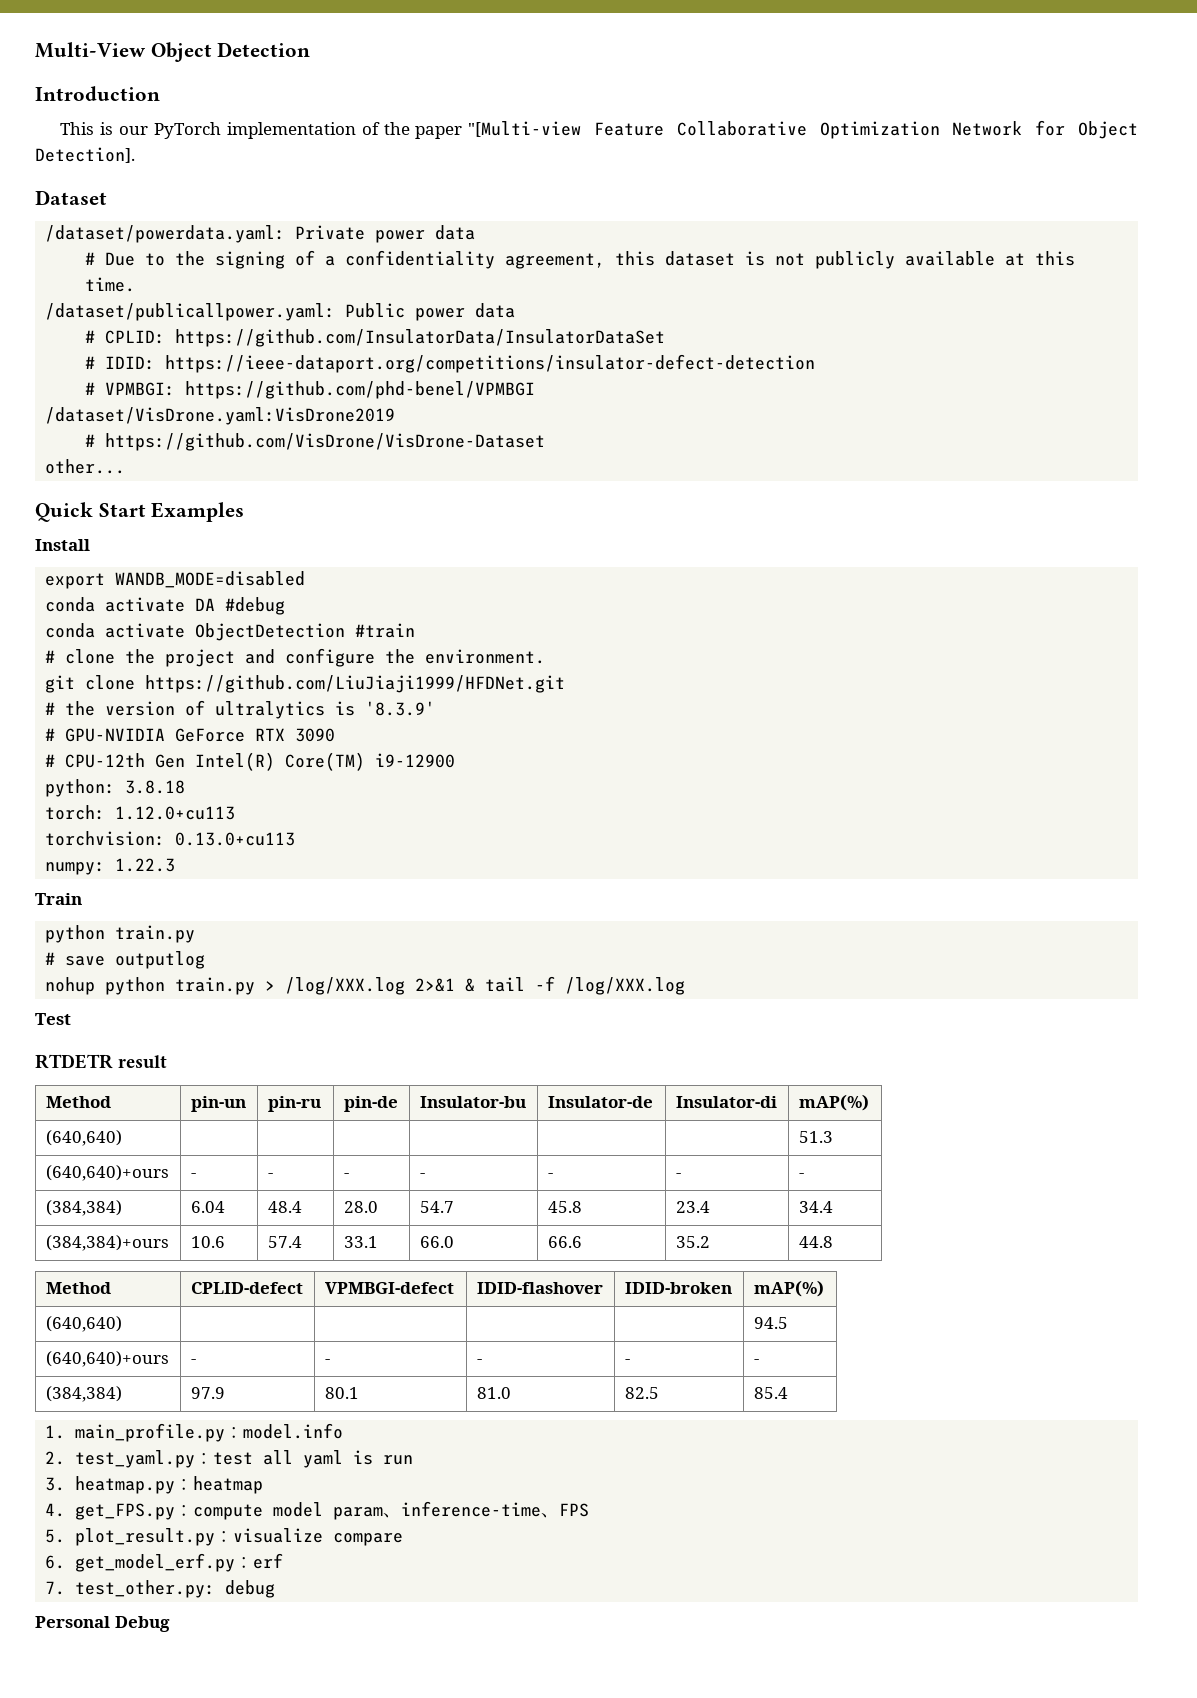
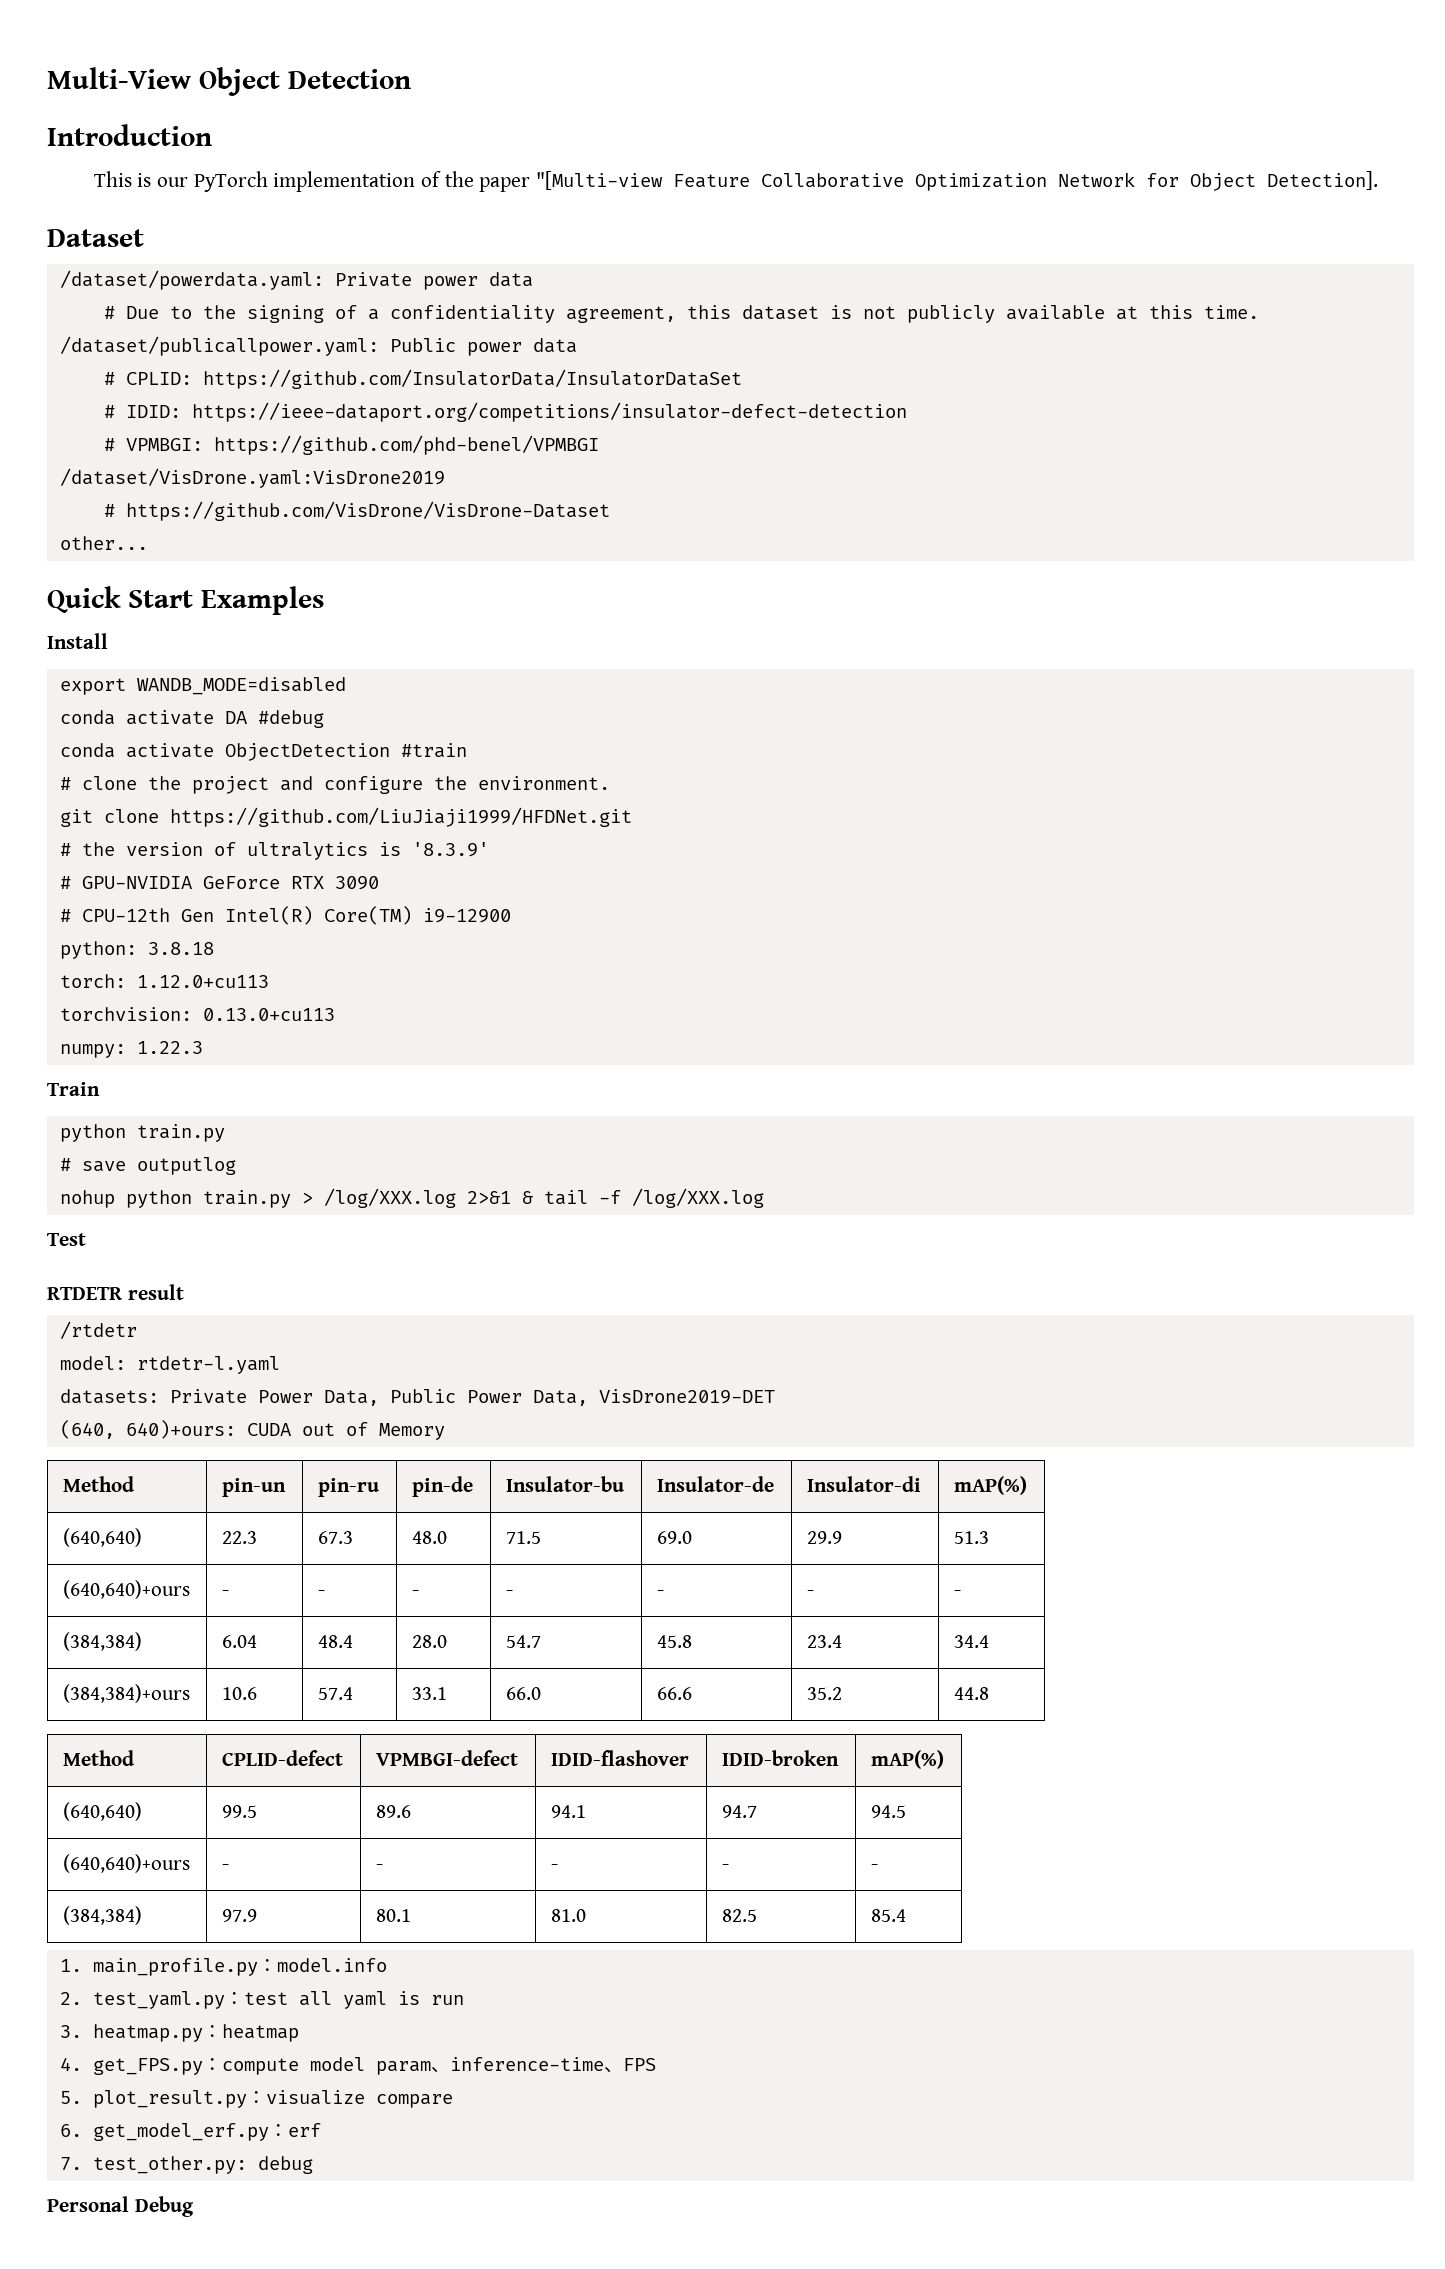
(168, 1062) none -> [59,1321,137,1339] [59,1356,280,1374] [59,1389,775,1406] [59,1420,445,1440] // /rtdetr // model: rtdetr-l.yaml // datasets: Private Power Data, Public Power Data, VisDrone2019-DET // (640, 640)+ours: CUDA out of Memory
(122, 1138) | | | | | -> [221,1531,257,1544] [317,1531,353,1544] [411,1531,447,1544] [505,1531,541,1544] [656,1531,692,1544] [806,1531,842,1544] 22.3 | 67.3 | 48.0 | 71.5 | 69.0 | 29.9
(122, 1324) | | | -> [221,1805,257,1818] [375,1805,411,1818] [550,1805,586,1818] [721,1805,757,1818] 99.5 | 89.6 | 94.1 | 94.7

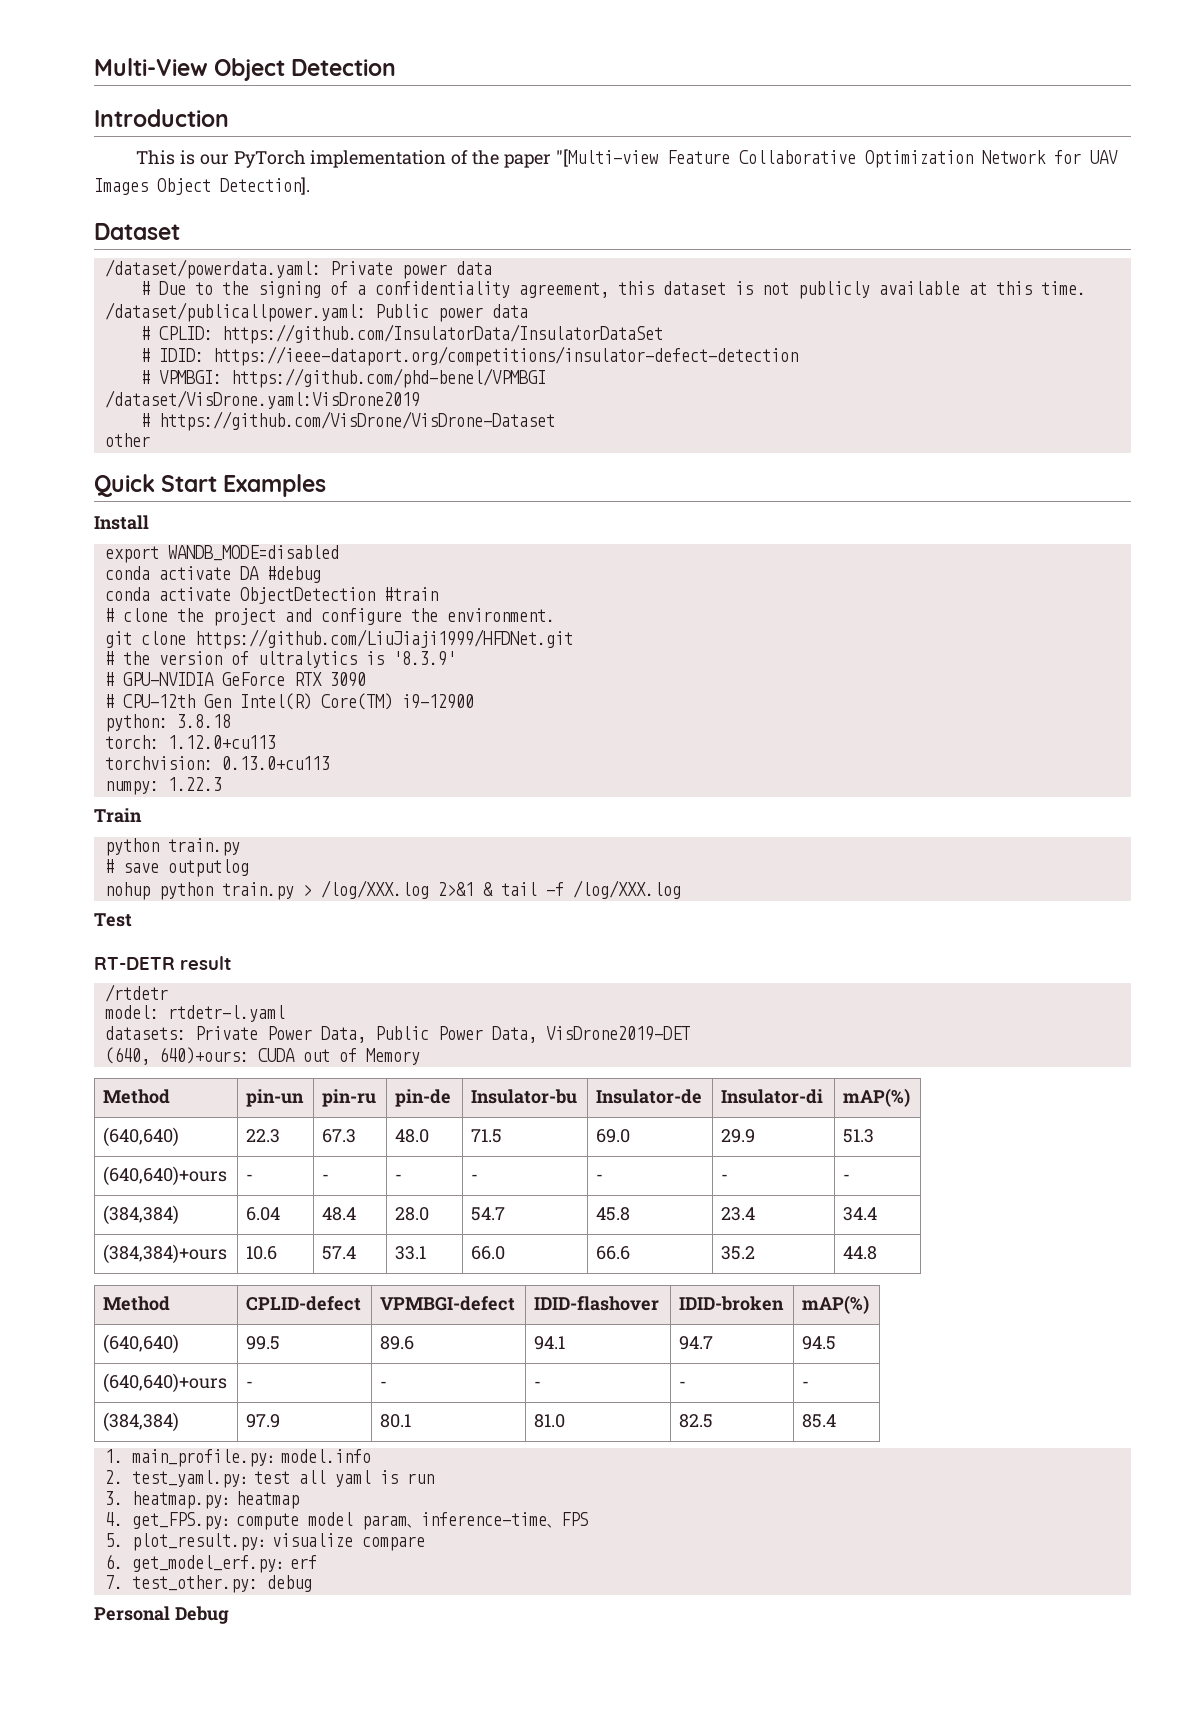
(1180, 180) none -> [1089,150,1118,164] [94,178,148,195] UAV Images
[59,536,148,550] other... -> [104,433,150,447] other
[47,1287,123,1300] RTDETR -> [94,957,175,970] RT-DETR

